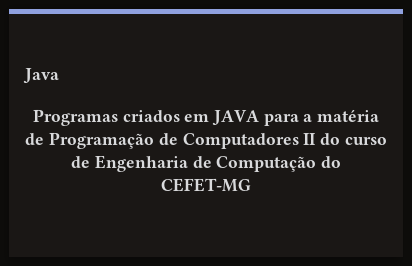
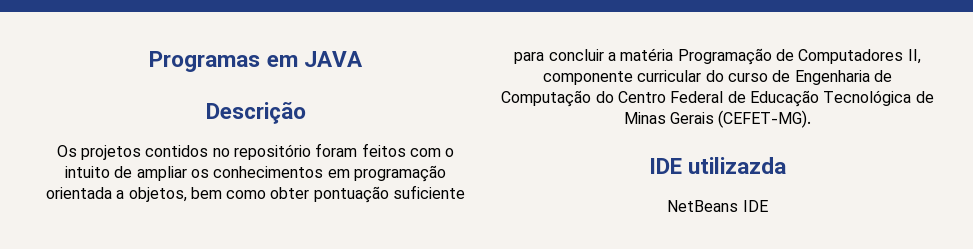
[23,68,59,84] [32,109,180,126] Java // Programas criados -> [149,51,261,72] Programas
[263,114,299,126] para -> [205,101,306,124] [56,143,455,160] [65,165,446,182] [45,185,466,203] [514,49,604,64] // Descrição // Os projetos contidos no repositório foram feitos com o intuito de ampliar os conhecimentos em programação orientada a objetos, bem como obter pontuação suficiente para concluir
[25,133,45,145] de -> (674, 54) none
[303,133,317,145] II -> [907,49,921,64] [543,70,702,85] II, componente curricular
[161,178,251,192] CEFET-MG -> [618,90,934,107] [623,110,812,128] [648,157,787,174] [667,200,768,212] Centro Federal de Educação Tecnológica de Minas Gerais (CEFET-MG). // IDE utilizazda // NetBeans IDE

